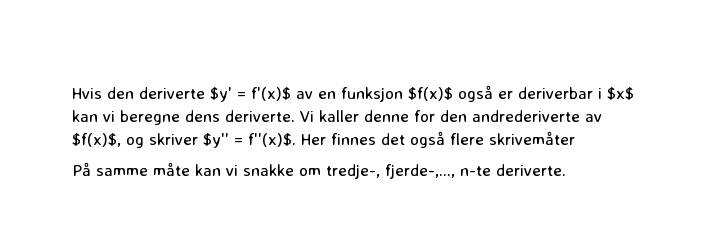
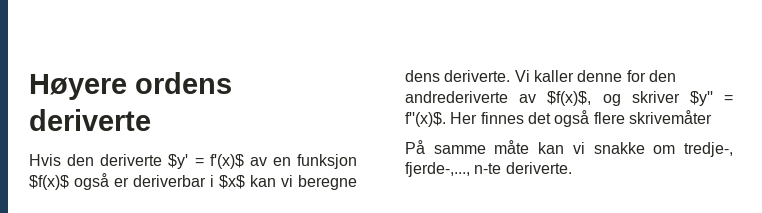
(72, 93) none -> [29,72,232,100] [29,109,151,131] Høyere ordens deriverte //

